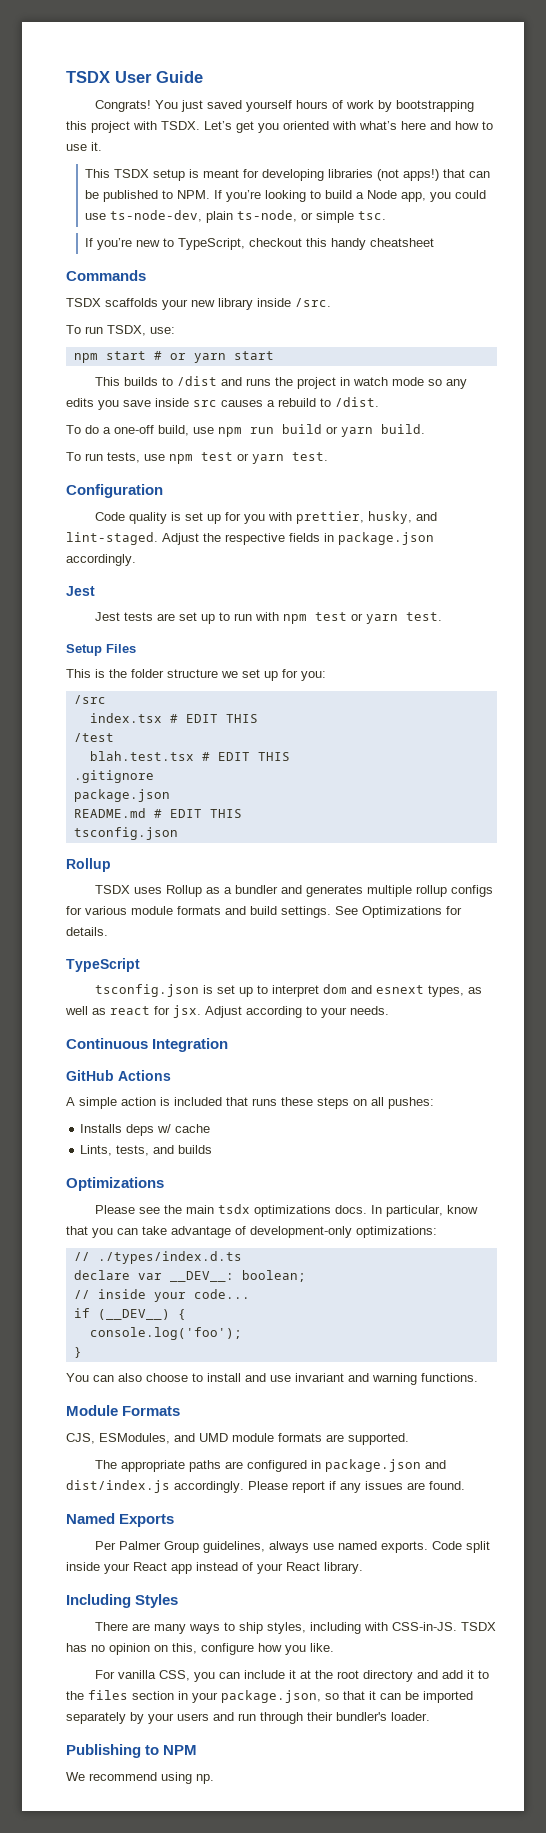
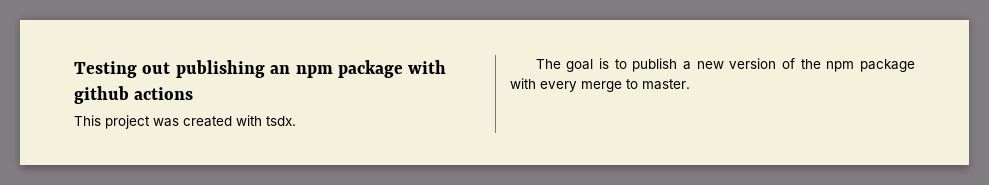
[66,71,203,83] [95,100,475,112] [66,121,493,133] [66,142,102,151] [84,169,490,181] [84,190,486,202] [84,210,386,223] [84,238,434,250] [66,270,146,281] [66,298,331,310] [66,325,175,336] [73,351,274,363] [95,376,468,389] [66,397,379,410] [66,424,425,437] [66,452,328,464] [66,484,163,498] [95,511,438,524] [66,532,434,545] [66,554,136,566] [66,586,95,596] [95,612,443,624] [66,644,136,656] [66,669,326,681] [73,695,106,704] [89,713,258,723] [73,733,114,742] [89,751,290,761] [73,770,154,783] [73,789,170,802] [73,808,242,818] [73,827,178,840] [66,858,111,872] [95,885,494,897] [66,906,462,918] [66,927,108,936] [66,958,140,972] [95,984,483,997] [65,1005,389,1018] [66,1038,229,1052] [66,1070,171,1081] [66,1097,434,1109] [80,1124,211,1136] [80,1145,213,1156] [66,1177,164,1191] [95,1204,479,1217] [66,1226,437,1238] [73,1251,242,1264] [73,1270,306,1282] [73,1289,250,1302] [73,1308,186,1320] [89,1327,242,1340] [73,1347,82,1358] [66,1373,478,1385] [66,1405,181,1416] [66,1433,409,1445] [95,1459,447,1472] [66,1480,465,1493] [66,1513,175,1527] [95,1541,491,1553] [66,1562,363,1574] [66,1594,179,1608] [95,1622,497,1634] [66,1643,334,1655] [95,1670,490,1682] [66,1690,473,1703] [66,1712,430,1724] [66,1744,198,1758] [66,1772,214,1784] TSDX User Guide // Congrats! You just saved yourself hours of work by bootstrapping this project with TSDX. Let’s get you oriented with what’s here and how to use it. // This TSDX setup is meant for developing libraries (not apps!) that can be published to NPM. If you’re looking to build a Node app, you could use ts-node-dev, plain ts-node, or simple tsc. // If you’re new to TypeScript, checkout this handy cheatsheet // Commands // TSDX scaffolds your new library inside /src. // To run TSDX, use: // npm start # or yarn start // This builds to /dist and runs the project in watch mode so any edits you save inside src causes a rebuild to /dist. // To do a one-off build, use npm run build or yarn build. // To run tests, use npm test or yarn test. // Configuration // Code quality is set up for you with prettier, husky, and lint-staged. Adjust the respective fields in package.json accordingly. // Jest // Jest tests are set up to run with npm test or yarn test. // Setup Files // This is the folder structure we set up for you: // /src // index.tsx # EDIT THIS // /test // blah.test.tsx # EDIT THIS // .gitignore // package.json // README.md # EDIT THIS // tsconfig.json // Rollup // TSDX uses Rollup as a bundler and generates multiple rollup configs for various module formats and build settings. See Optimizations for details. // TypeScript // tsconfig.json is set up to interpret dom and esnext types, as well as react for jsx. Adjust according to your needs. // Continuous Integration // GitHub Actions // A simple action is included that runs these steps on all pushes: // Installs deps w/ cache // Lints, tests, and builds // Optimizations // Please see the main tsdx optimizations docs. In particular, know that you can take advantage of development-only optimizations: // // ./types/index.d.ts // declare var __DEV__: boolean; // // inside your code... // if (__DEV__) { // console.log('foo'); // } // You can also choose to install and use invariant and warning functions. // Module Formats // CJS, ESModules, and UMD module formats are supported. // The appropriate paths are configured in package.json and dist/index.js accordingly. Please report if any issues are found. // Named Exports // Per Palmer Group guidelines, always use named exports. Code split inside your React app instead of your React library. // Including Styles // There are many ways to ship styles, including with CSS-in-JS. TSDX has no opinion on this, configure how you like. // For vanilla CSS, you can include it at the root directory and add it to the files section in your package.json, so that it can be imported separately by your users and run through their bundler's loader. // Publishing to NPM // We recommend using np. -> [74,60,447,78] [74,86,194,104] [74,115,296,129] [535,58,915,72] [510,78,690,92] Testing out publishing an npm package with github actions // This project was created with tsdx. // The goal is to publish a new version of the npm package with every merge to master.

